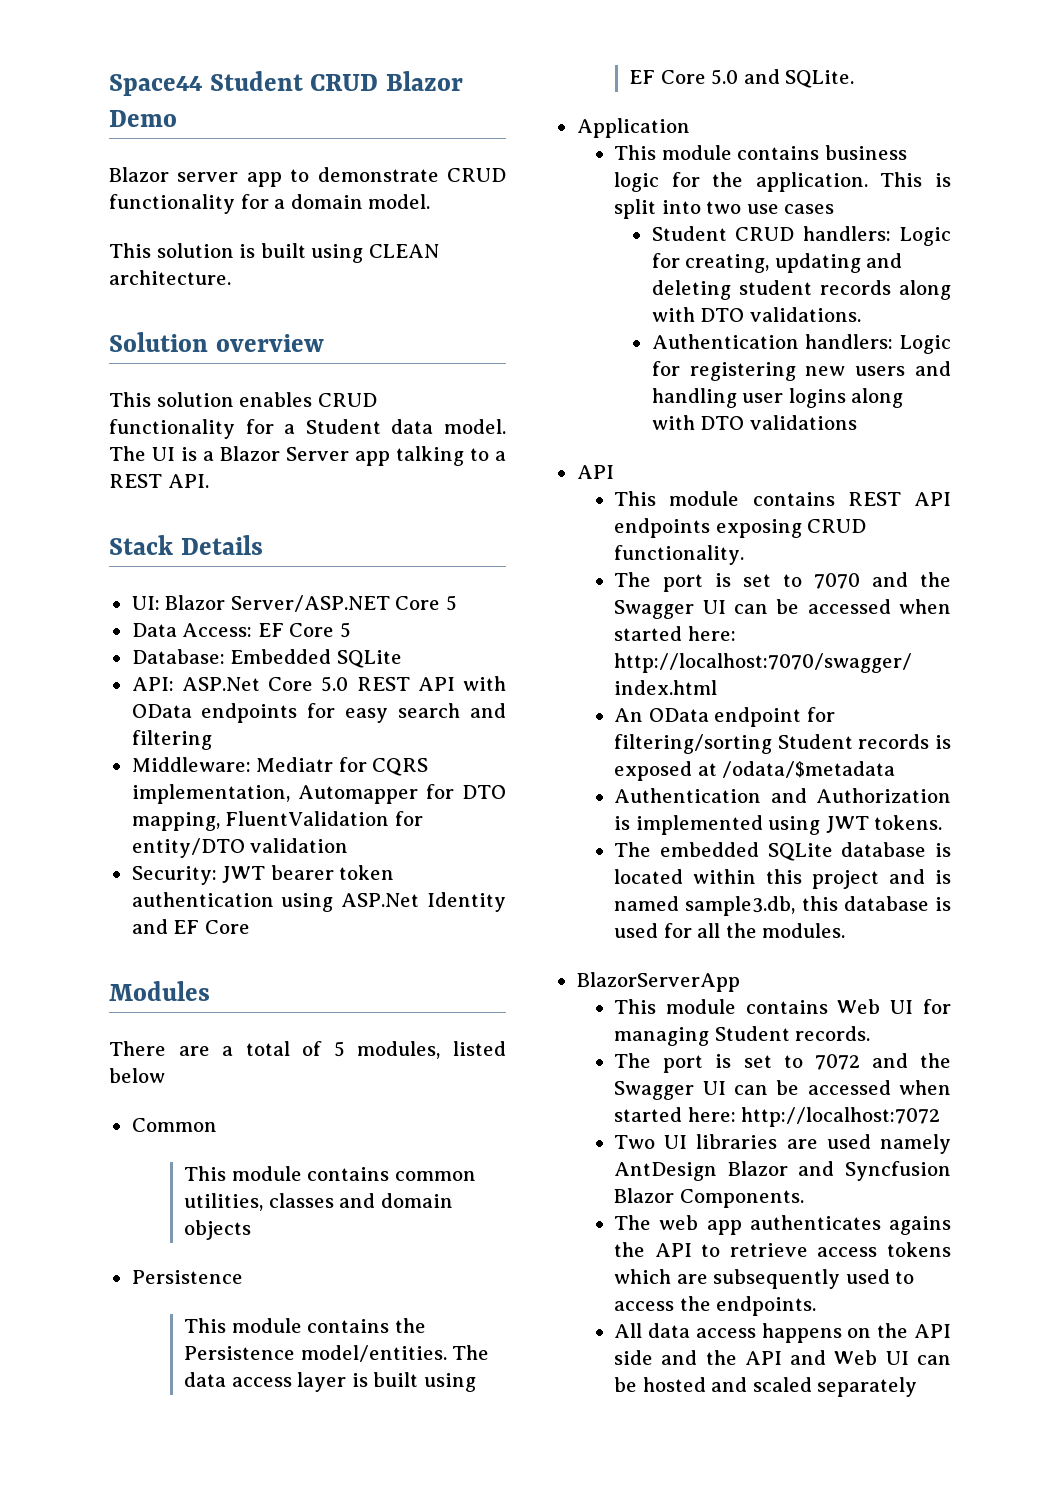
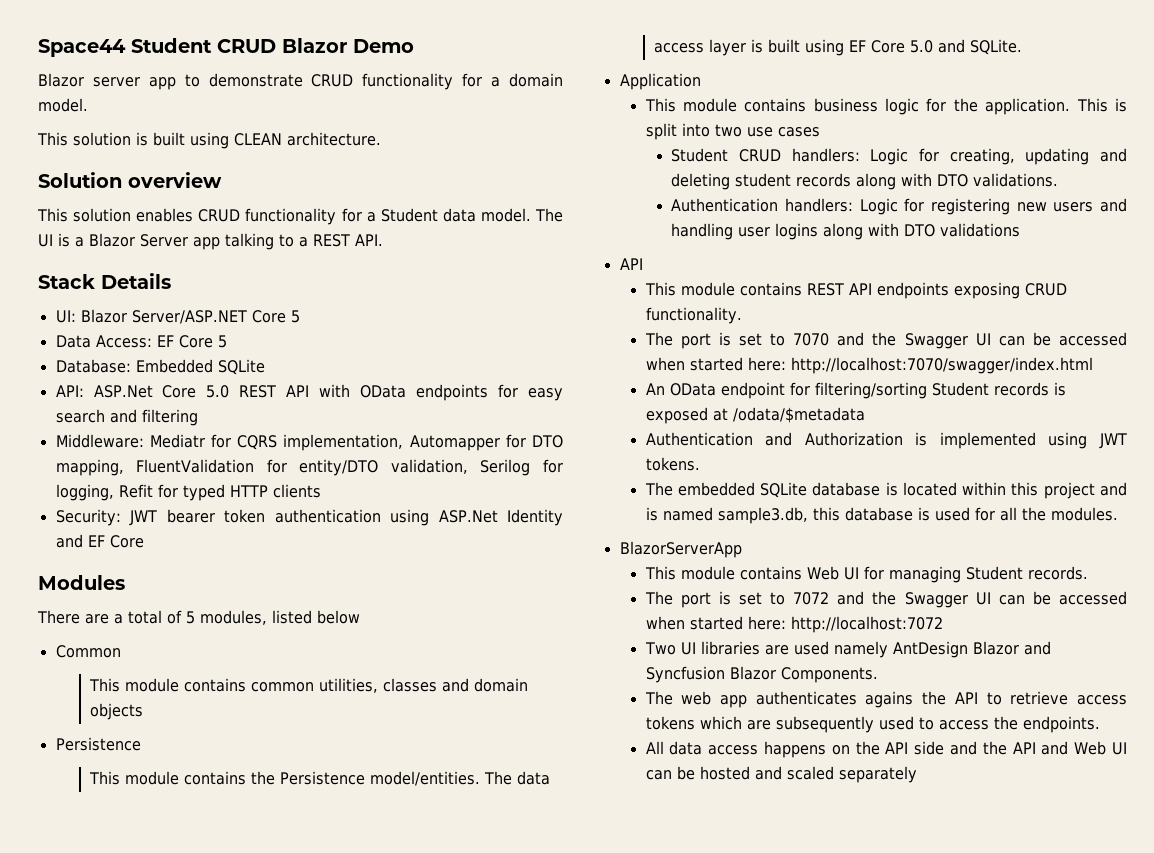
[250,838,349,853] validation -> [390,459,563,476] [55,484,321,501] validation, Serilog for logging, Refit for typed HTTP clients

